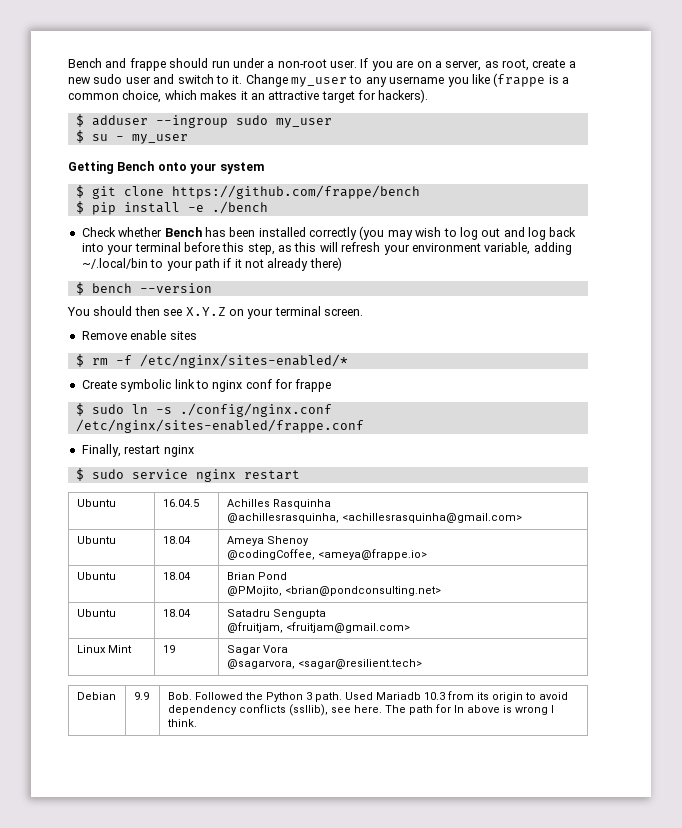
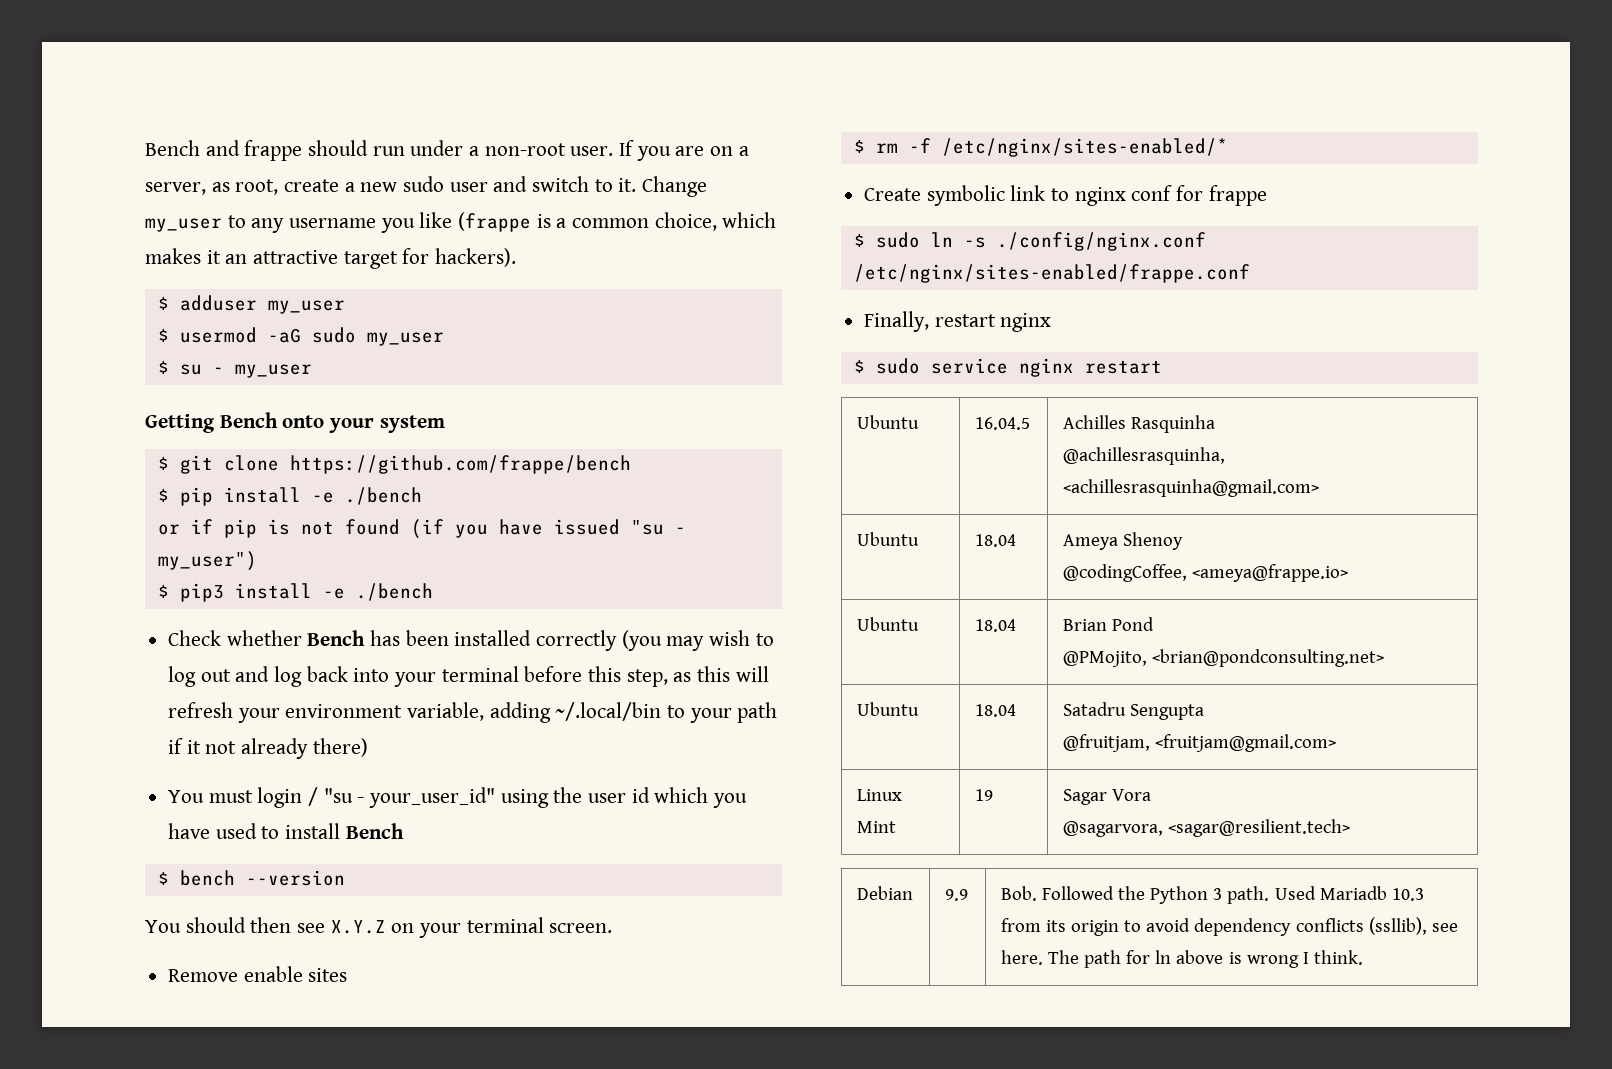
[155,115,228,128] --ingroup -> [267,300,345,314] [157,327,301,343] my_user // $ usermod -aG
(268, 207) none -> [157,519,686,539] [157,551,257,571] [157,583,433,602] // or if pip is not found (if you have issued "su - my_user") // $ pip3 install -e ./bench
(342, 264) none -> [168,787,748,808] [168,823,404,839] // You must login / "su - your_user_id" using the user id which you have used to install Bench

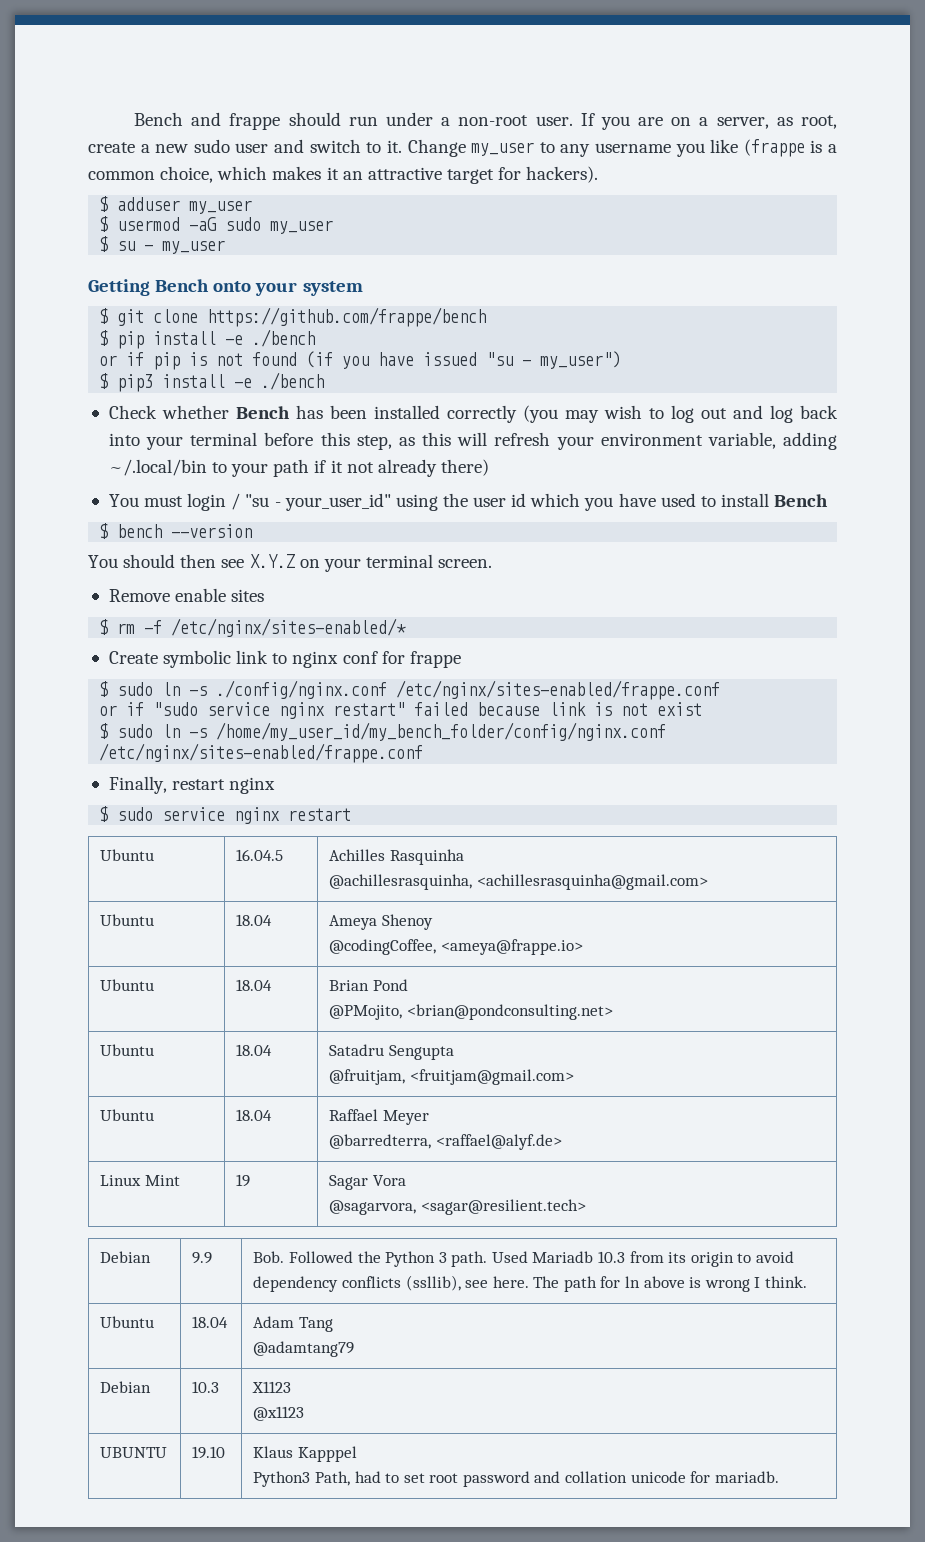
(1250, 273) none -> [99,702,703,719] [99,722,667,741] [99,743,424,763] // or if "sudo service nginx restart" failed because link is not exist // $ sudo ln -s /home/my_user_id/my_bench_folder/config/nginx.conf /etc/nginx/sites-enabled/frappe.conf
(1336, 743) none -> [100,1109,155,1121] [236,1109,273,1121] [329,1109,429,1125] [329,1134,562,1150] // Ubuntu | 18.04 | Raffael Meyer // @barredterra, <raffael@alyf.de>
(1363, 957) none -> [100,1316,155,1328] [192,1316,229,1328] [253,1316,333,1332] [253,1341,355,1357] [100,1381,152,1393] [192,1381,220,1393] [252,1381,292,1393] [253,1406,305,1421] [100,1447,168,1458] [192,1446,226,1459] [253,1446,357,1462] [253,1471,779,1487] // Ubuntu | 18.04 | Adam Tang // @adamtang79 // Debian | 10.3 | X1123 // @x1123 // UBUNTU | 19.10 | Klaus Kapppel // Python3 Path, had to set root password and collation unicode for mariadb.

